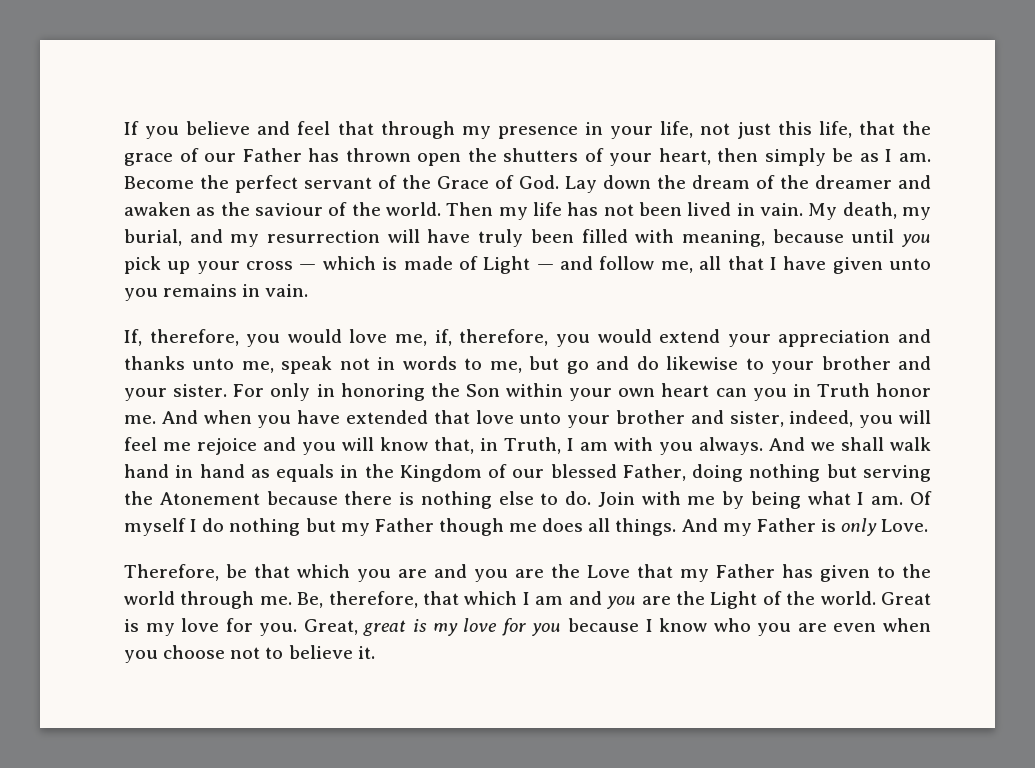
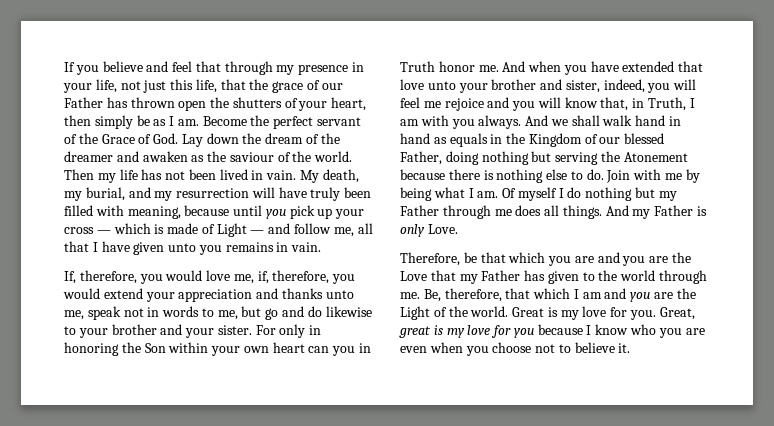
[438,518,504,536] though -> [442,205,491,219] through

